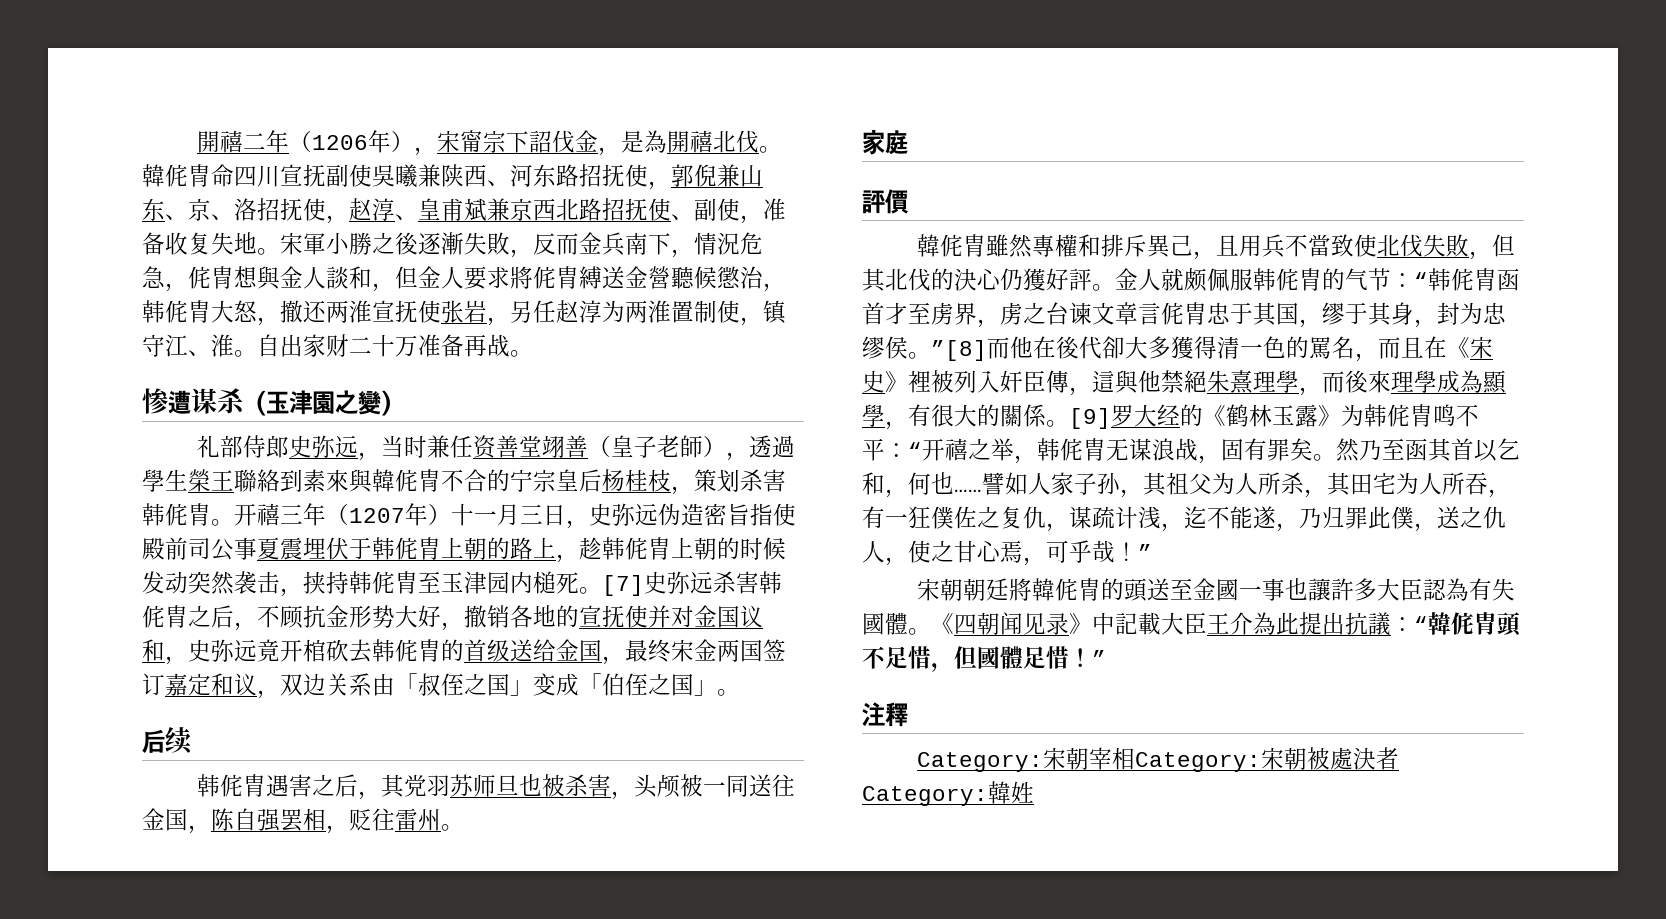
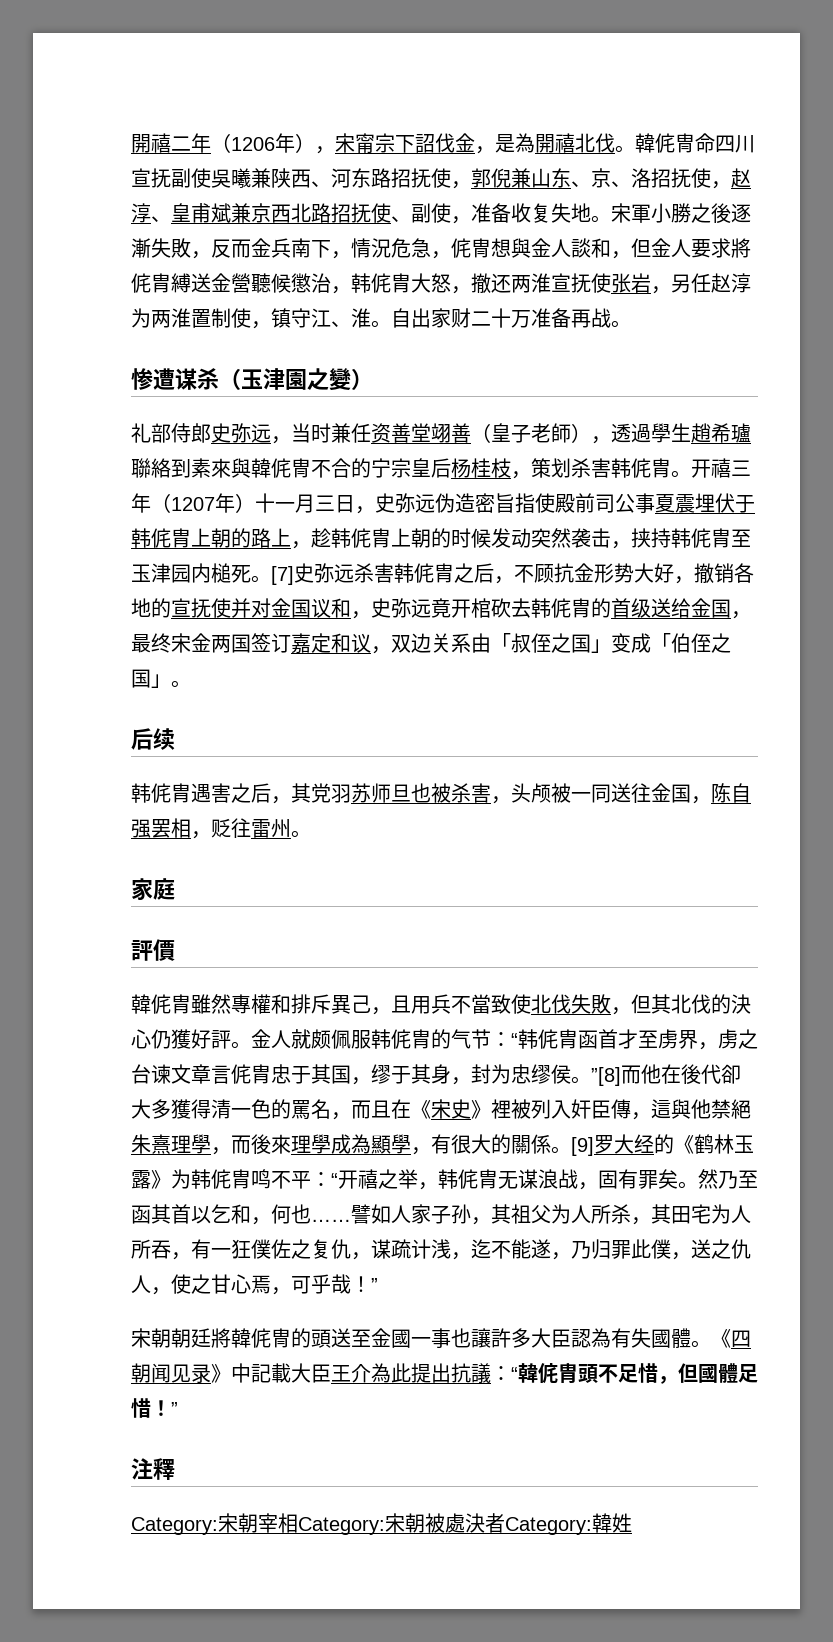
[188,469,234,492] 榮王 -> [691,423,751,443] 趙希瓐

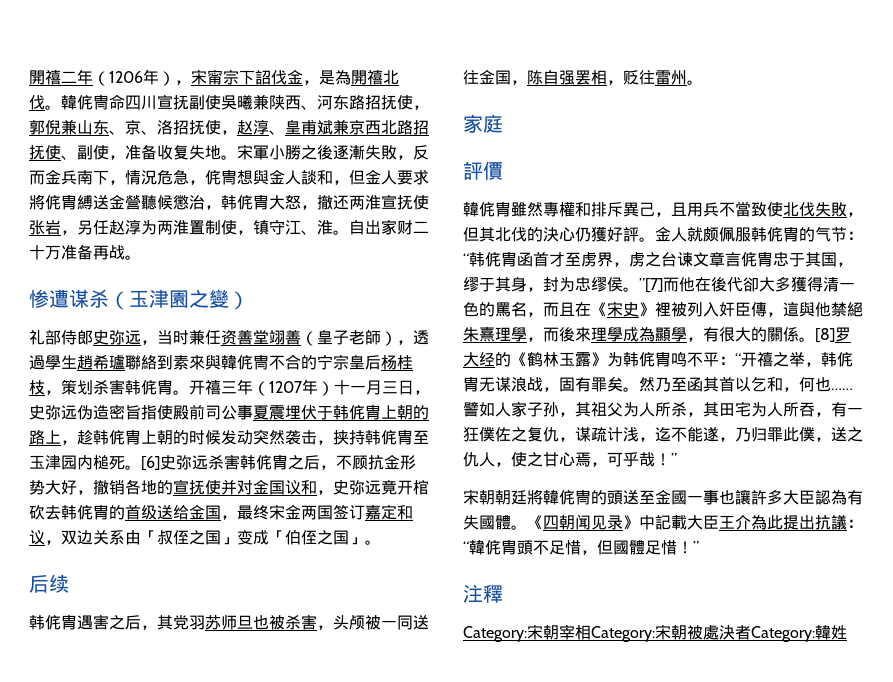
[271,566,294,585] [7] -> [141,456,160,471] [6]
[591,1067,621,1086] ”[8] -> [639,278,663,293] ”[7]
[571,1137,594,1156] [9] -> [815,328,835,343] [8]

